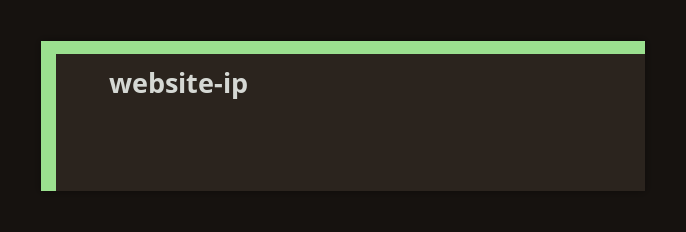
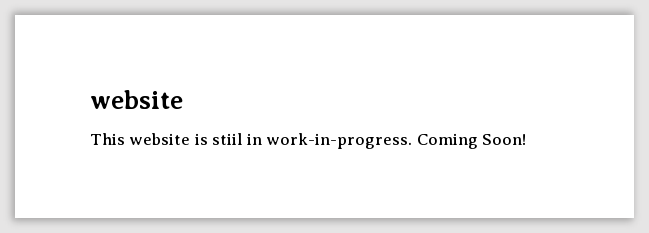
[109,72,248,99] website-ip -> [90,90,183,109] [90,133,527,149] website // This website is stiil in work-in-progress. Coming Soon!

